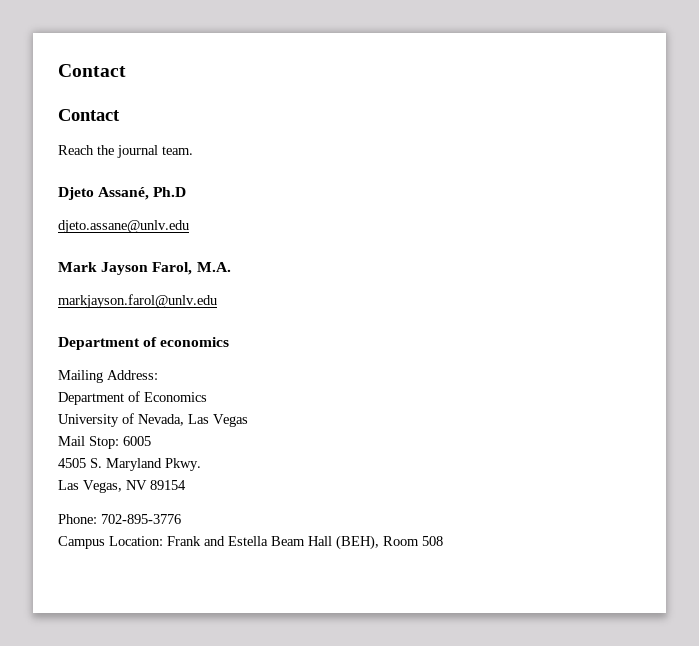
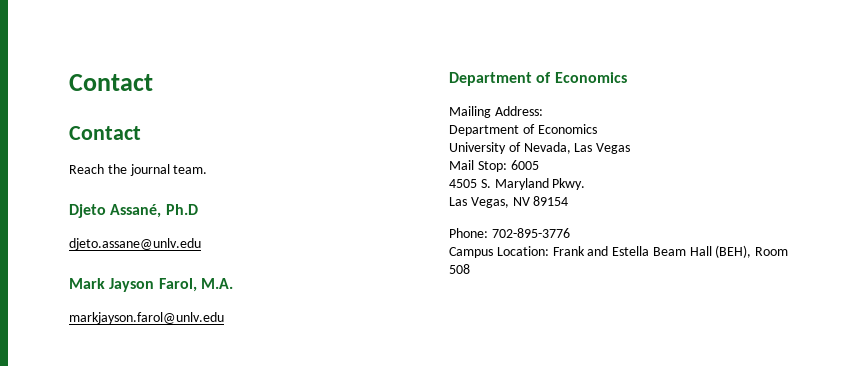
[160,337,230,347] economics -> [554,72,627,83] Economics

